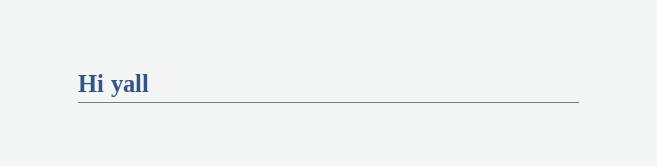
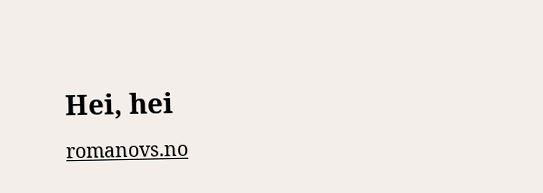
[78,74,149,97] Hi yall -> [64,92,175,121] [66,144,189,159] Hei, hei // romanovs.no

